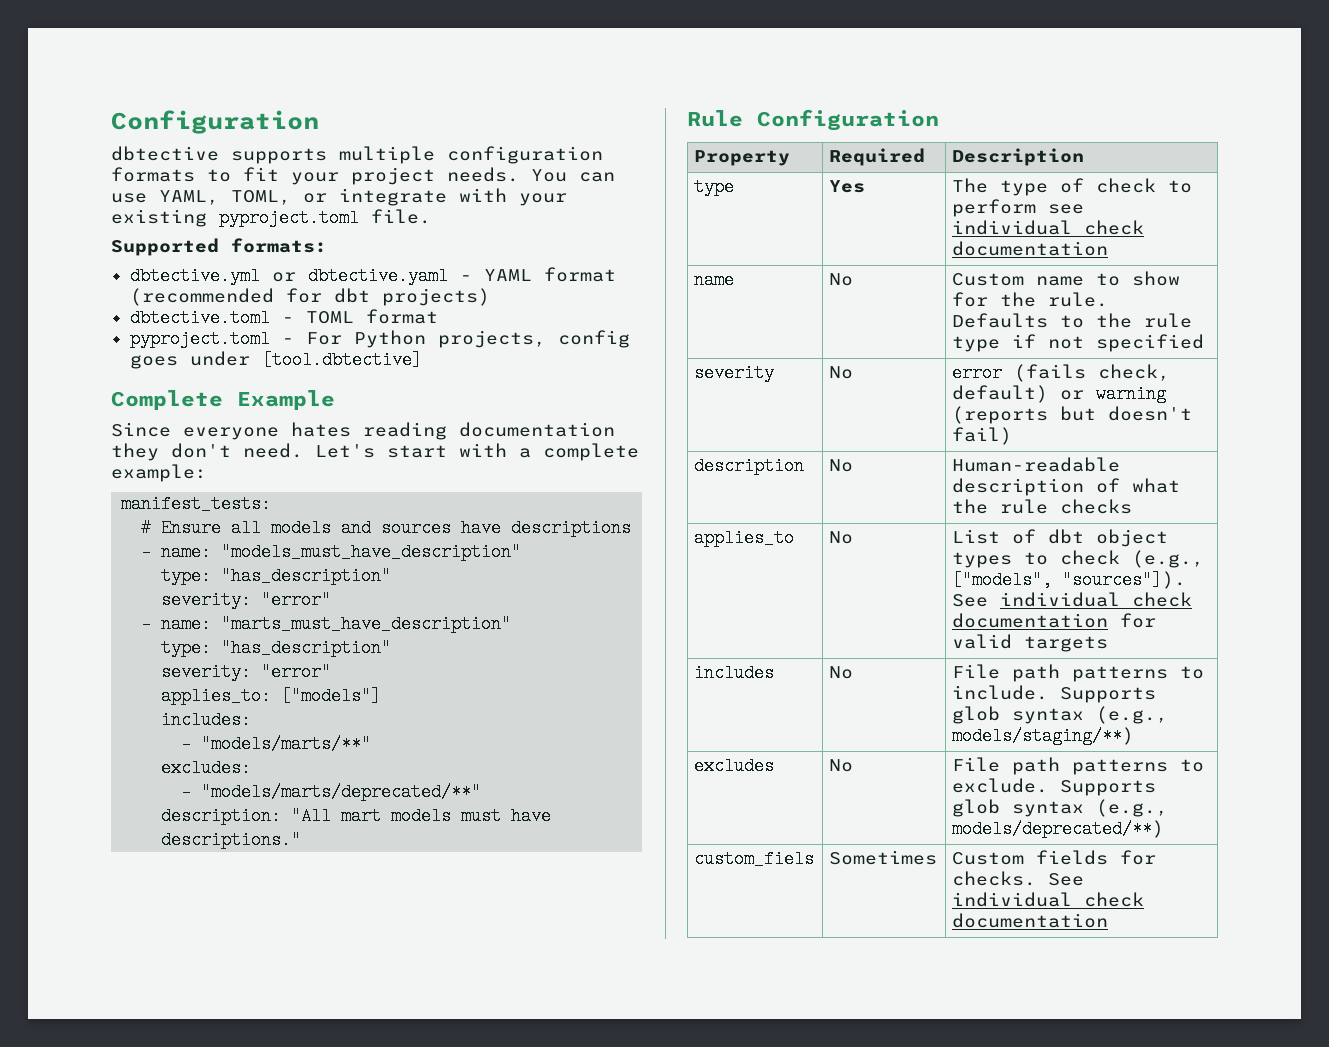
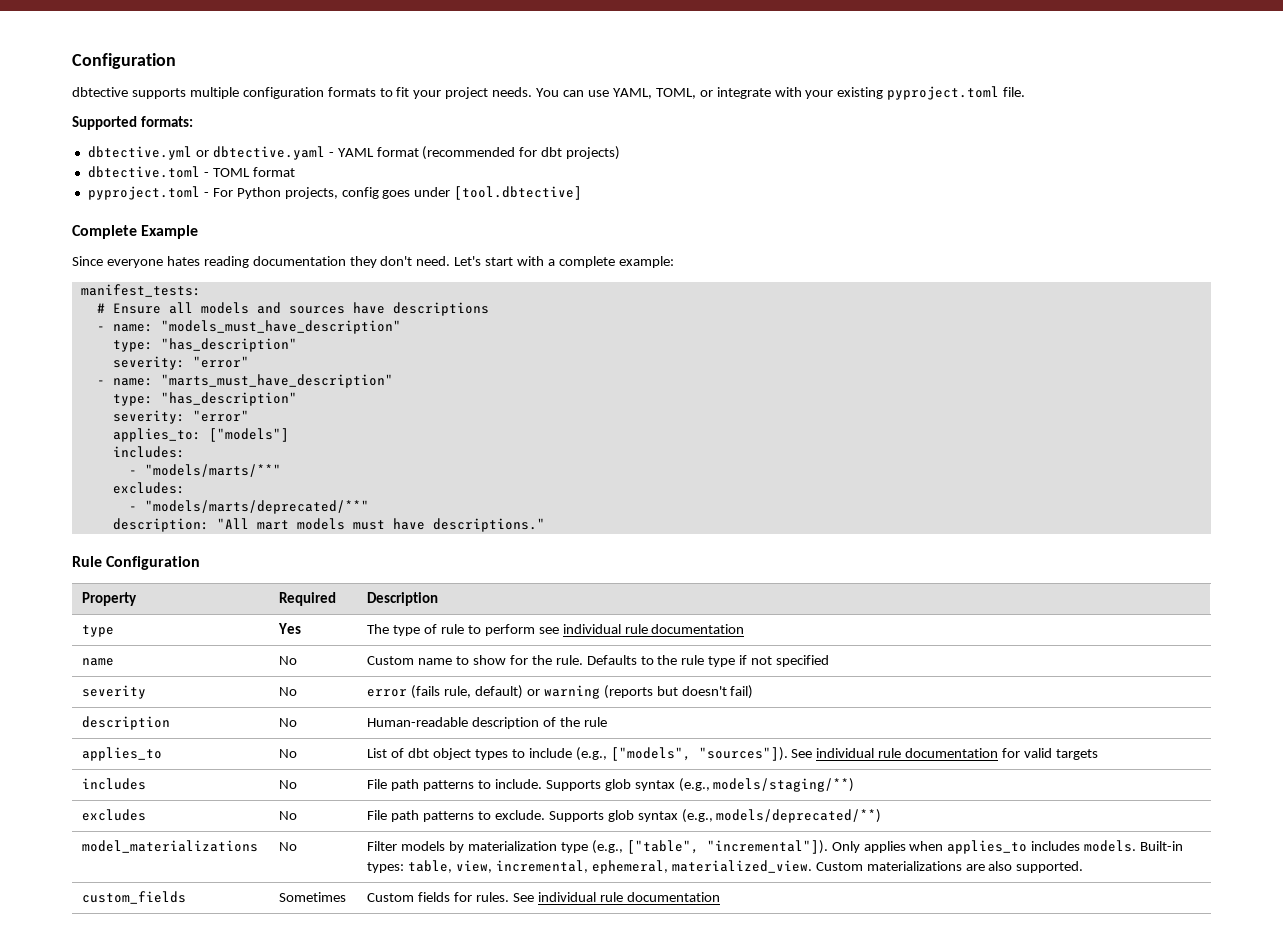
[1096,178,1157,193] check -> [440,624,464,634] rule
[1084,220,1145,235] check -> [624,624,648,634] rule
[1098,364,1171,381] check, -> [444,686,472,698] rule,
[1132,478,1181,493] [952,499,1133,514] what the rule checks -> [559,717,607,727] the rule
[1060,550,1121,565] check -> [528,748,572,758] include
[1132,592,1193,607] check -> [878,748,902,758] rule
[694,850,815,868] custom_fiels -> [82,840,259,853] [279,842,298,851] [367,840,1184,854] [367,860,1084,874] [82,891,187,904] model_materializations | No | Filter models by materialization type (e.g., ["table", "incremental"]). Only applies when applies_to includes models. Built-in types: table, view, incremental, ephemeral, materialized_view. Custom materializations are also supported. // custom_fields
[952,871,1085,886] [952,892,1145,907] checks. See individual check -> [475,892,623,902] rules. See individual rule

